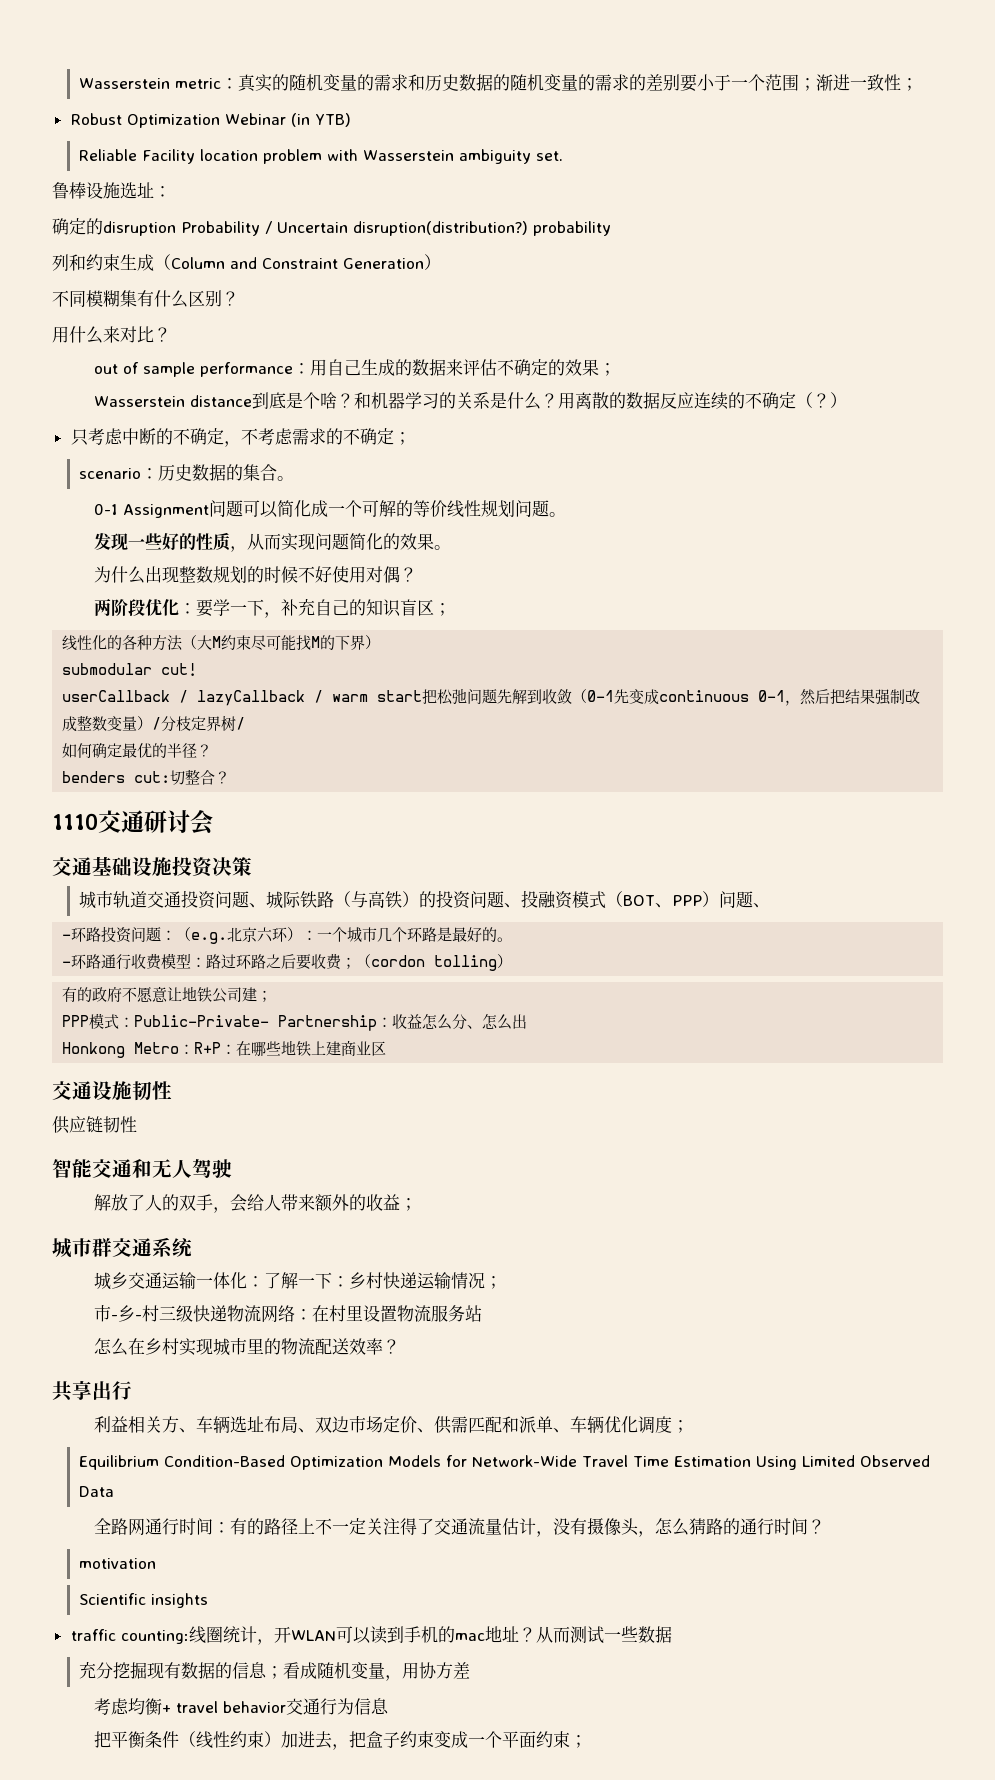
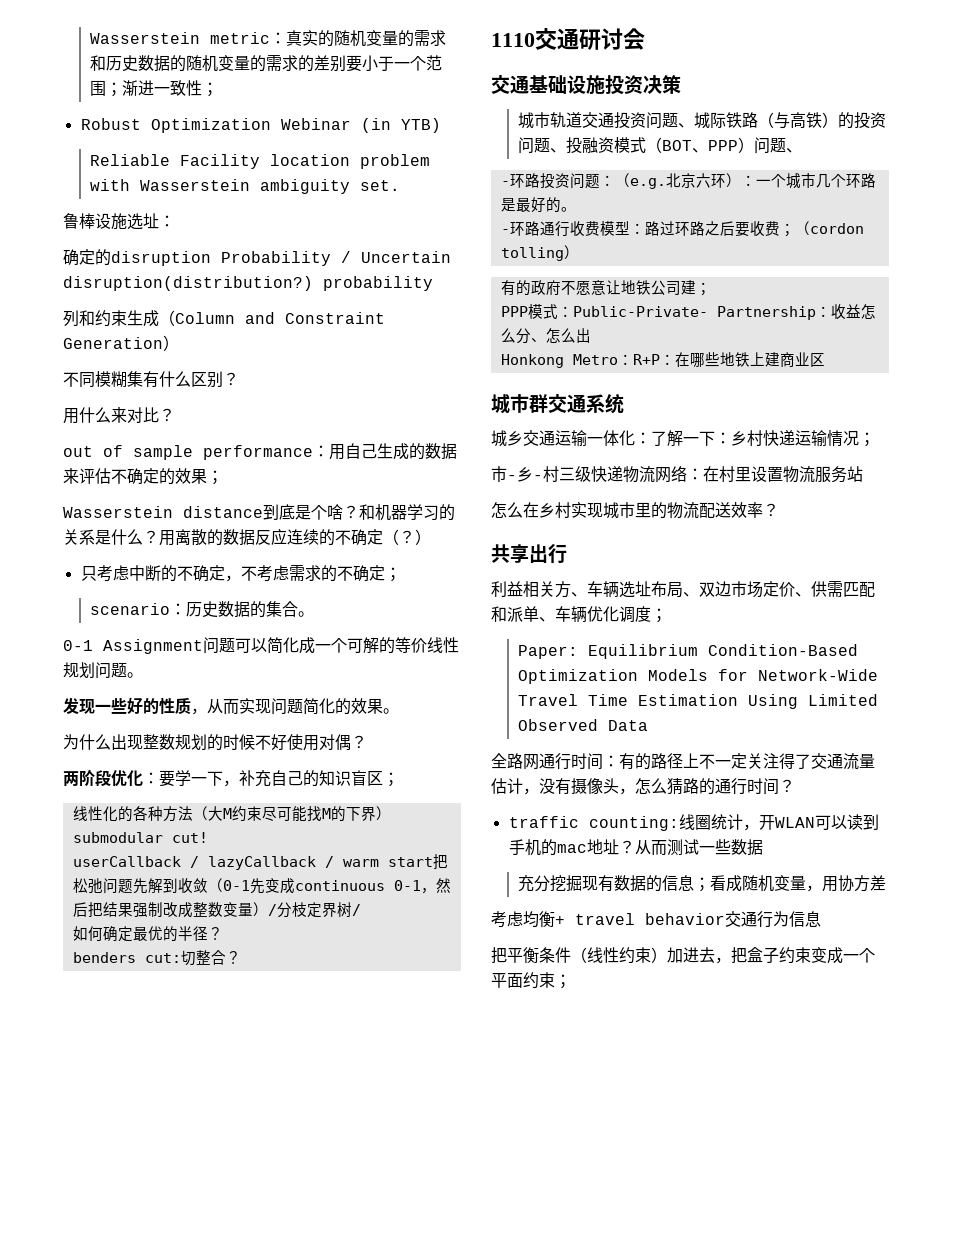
[52,1081,172,1101] [52,1116,137,1134] [52,1159,232,1179] [94,1194,418,1213] // 交通设施韧性 // 供应链韧性 // 智能交通和无人驾驶 // 解放了人的双手，会给人带来额外的收益； -> (825, 360) none
(690, 1426) none -> [518,645,579,659] Paper:
[79,1558,157,1569] [79,1593,209,1608] // motivation // Scientific insights -> (795, 786) none

